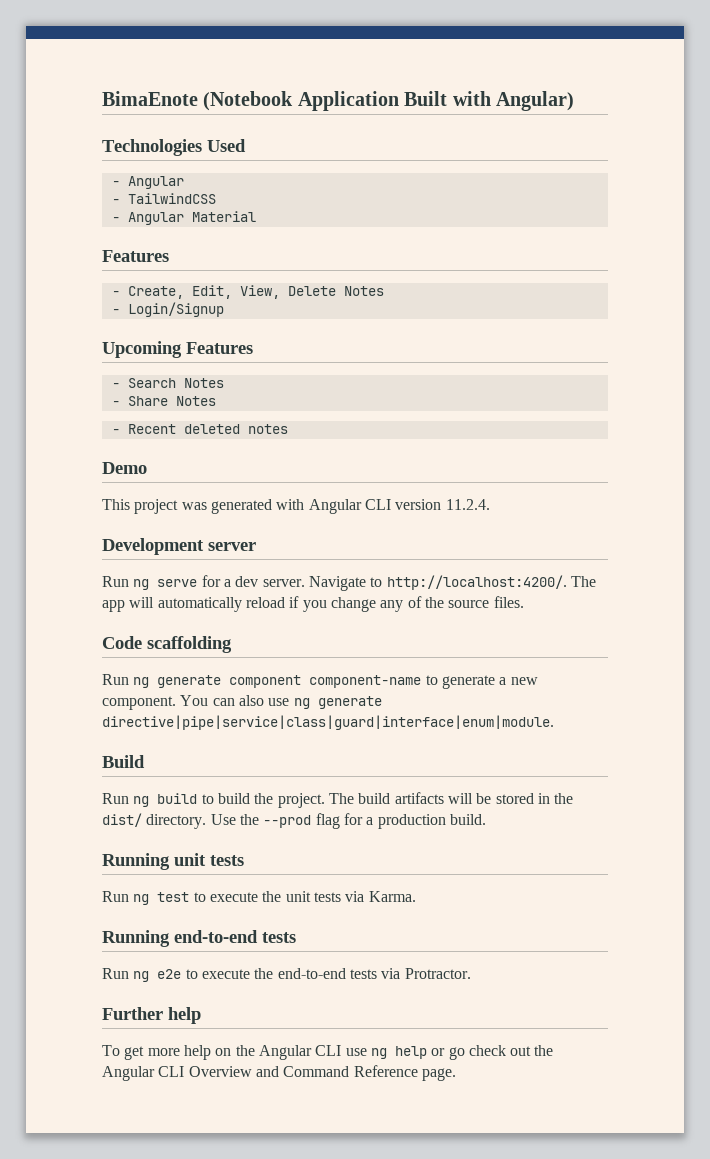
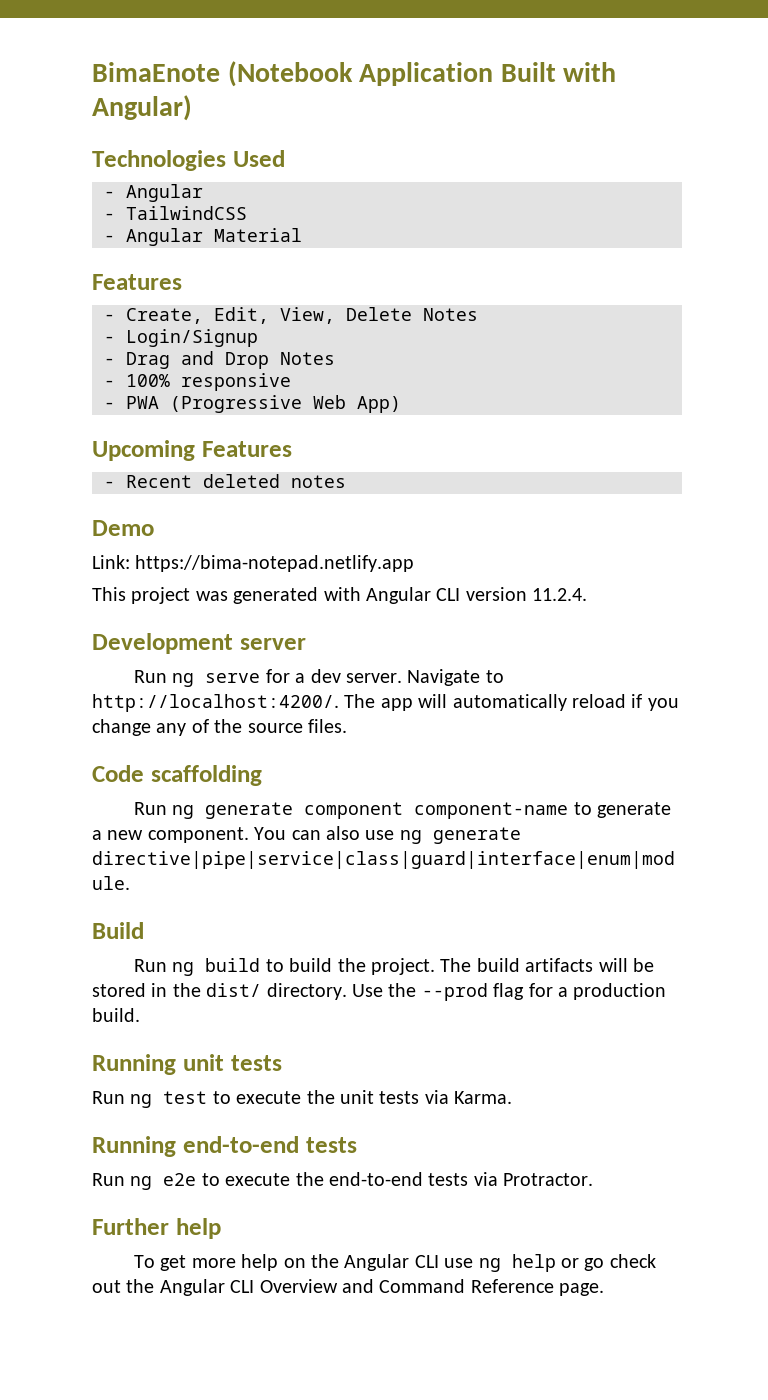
[102,341,253,358] [111,378,224,388] [111,396,216,406] // Upcoming Features // - Search Notes // - Share Notes -> [104,351,335,369] [104,373,291,391] [104,395,401,413] [92,440,292,461] // - Drag and Drop Notes // - 100% responsive // - PWA (Progressive Web App) // Upcoming Features
(147, 468) none -> [92,555,415,572] // Link: https://bima-notepad.netlify.app

